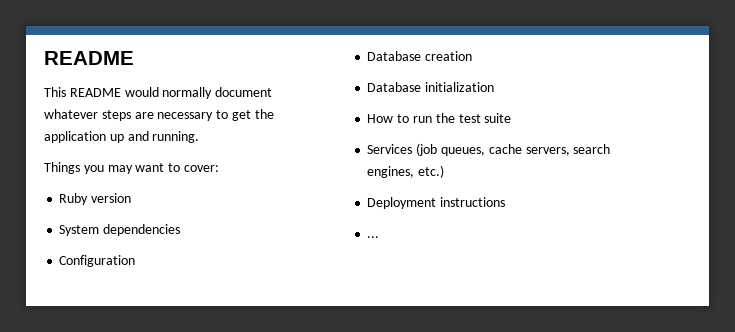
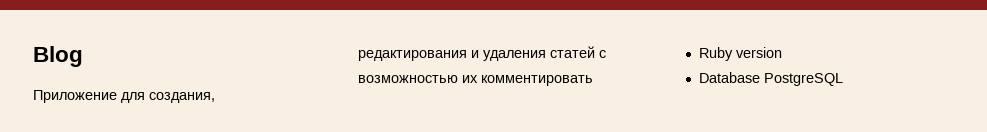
[44,51,134,65] [44,87,273,99] [44,109,274,121] [44,131,200,143] [44,162,219,174] [59,193,132,205] [59,224,181,236] [59,255,136,267] [367,51,473,61] [367,82,495,92] [367,113,512,123] [367,143,611,156] [367,165,445,178] [367,197,506,209] [367,236,380,238] README // This README would normally document whatever steps are necessary to get the application up and running. // Things you may want to cover: // Ruby version // System dependencies // Configuration // Database creation // Database initialization // How to run the test suite // Services (job queues, cache servers, search engines, etc.) // Deployment instructions // ... -> [33,46,83,67] [33,90,215,103] [358,46,606,61] [358,75,593,86] [698,47,782,61] [698,72,843,86] Blog // Приложение для создания, редактирования и удаления статей с возможностью их комментировать // Ruby version // Database PostgreSQL

